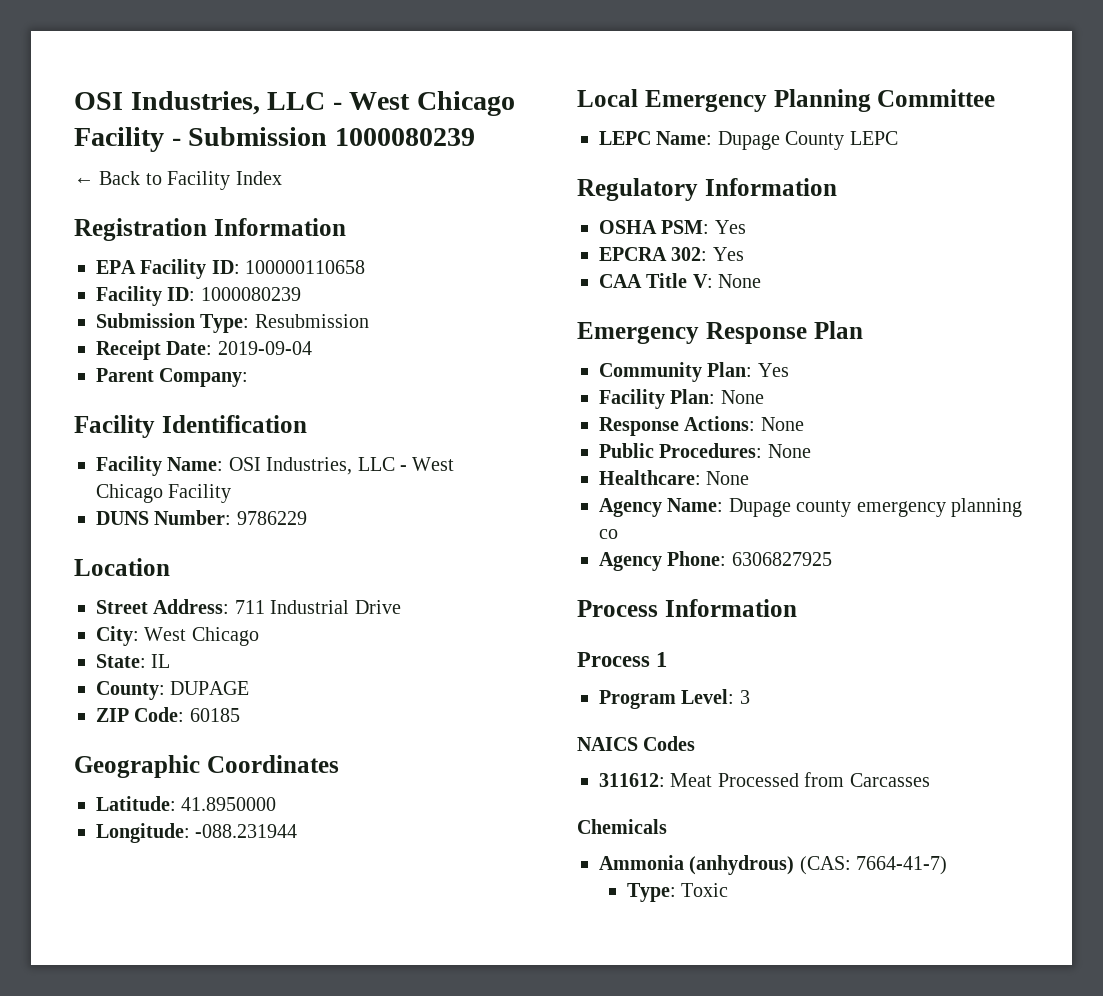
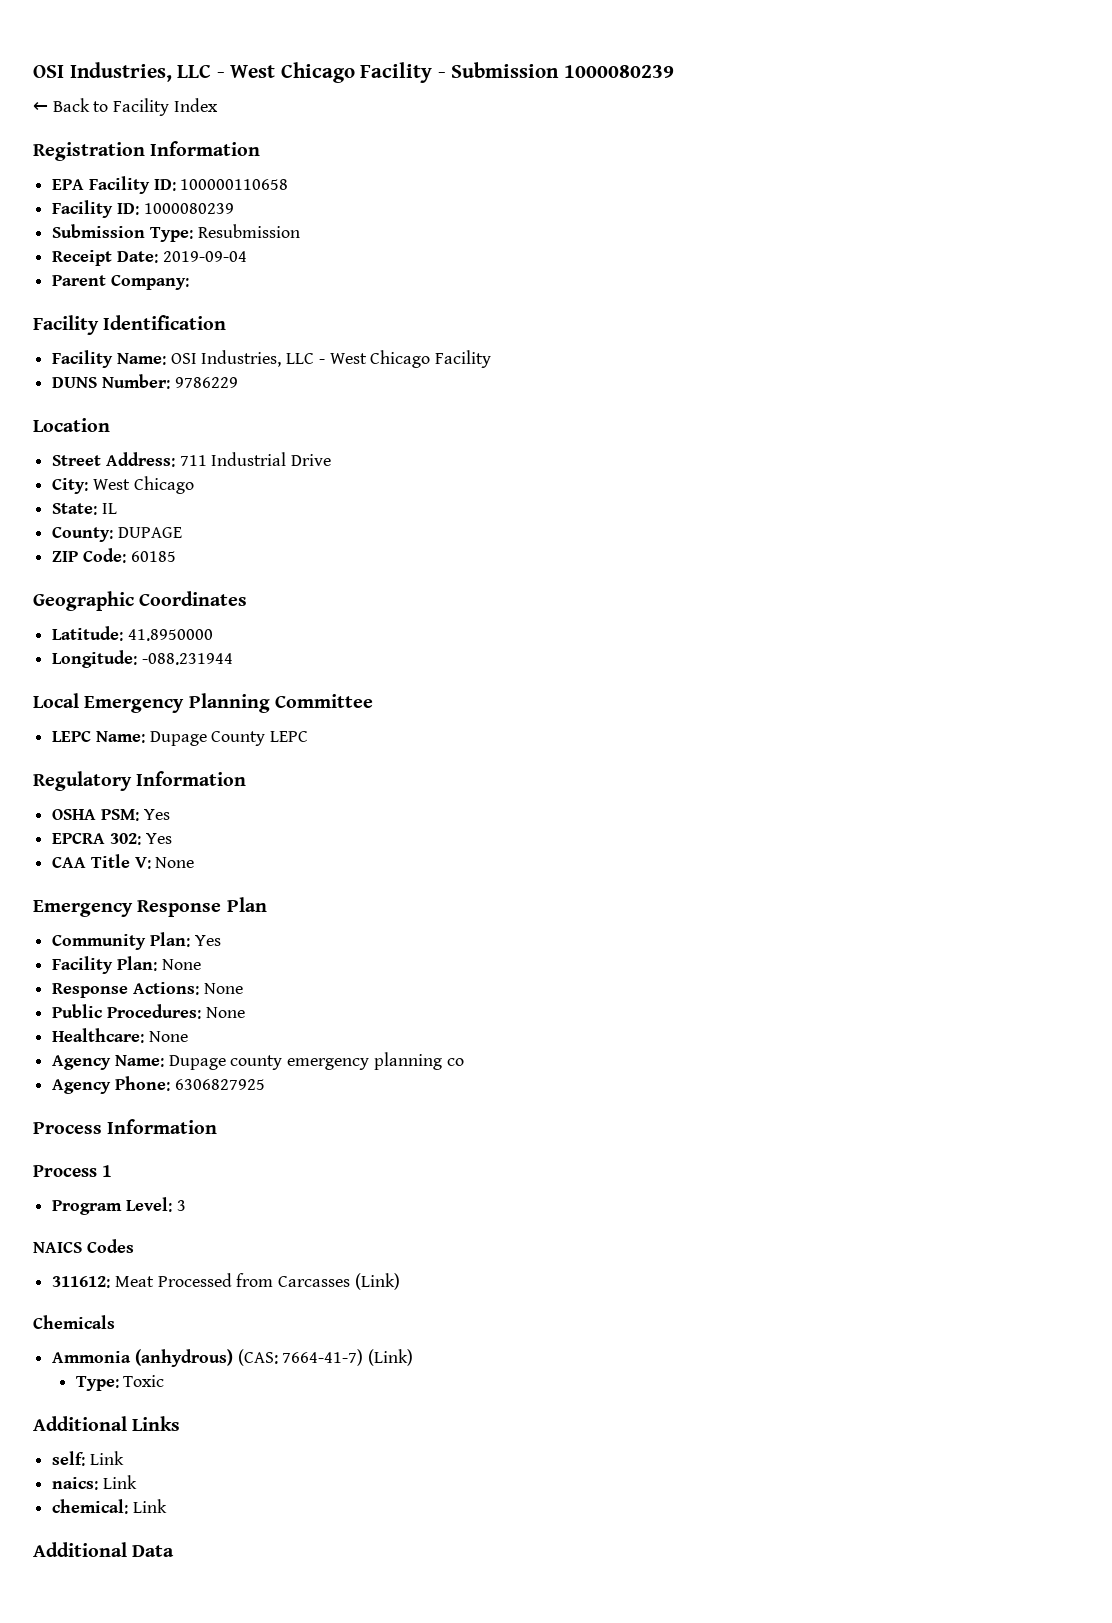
(930, 780) none -> [354,1273,400,1290] (Link)
(948, 865) none -> [368,1349,414,1366] (Link)
(728, 890) none -> [33,1416,181,1431] [52,1451,124,1466] [52,1475,137,1490] [52,1499,167,1514] [33,1542,175,1557] // Additional Links // self: Link // naics: Link // chemical: Link // Additional Data

